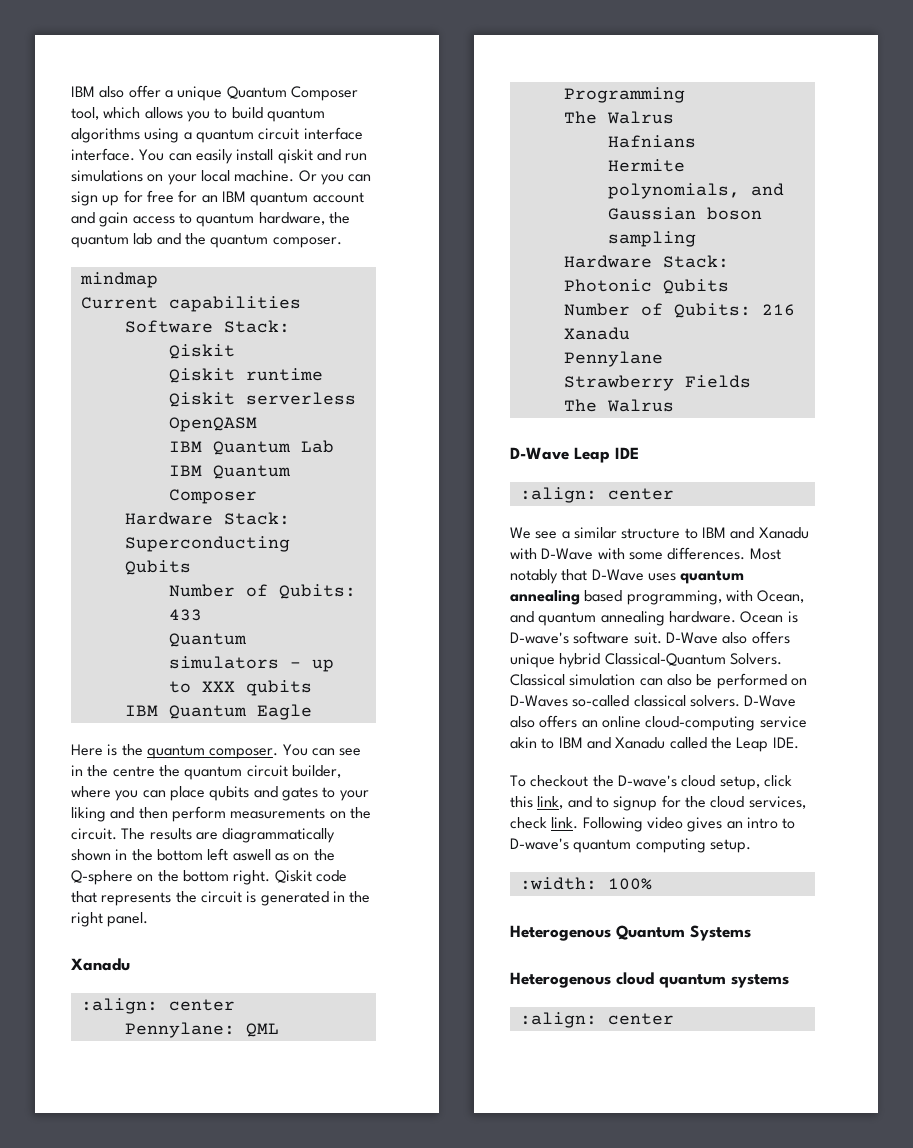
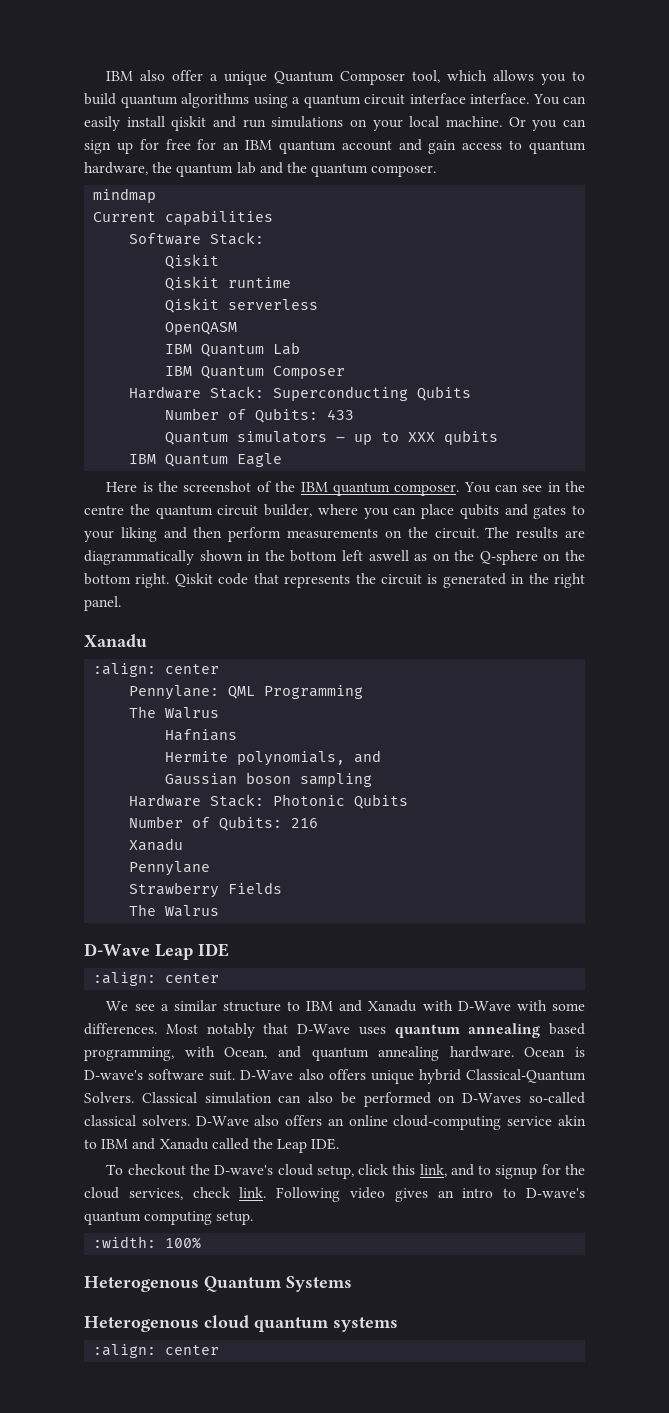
(143, 750) none -> [183,481,328,492] screenshot of the IBM

